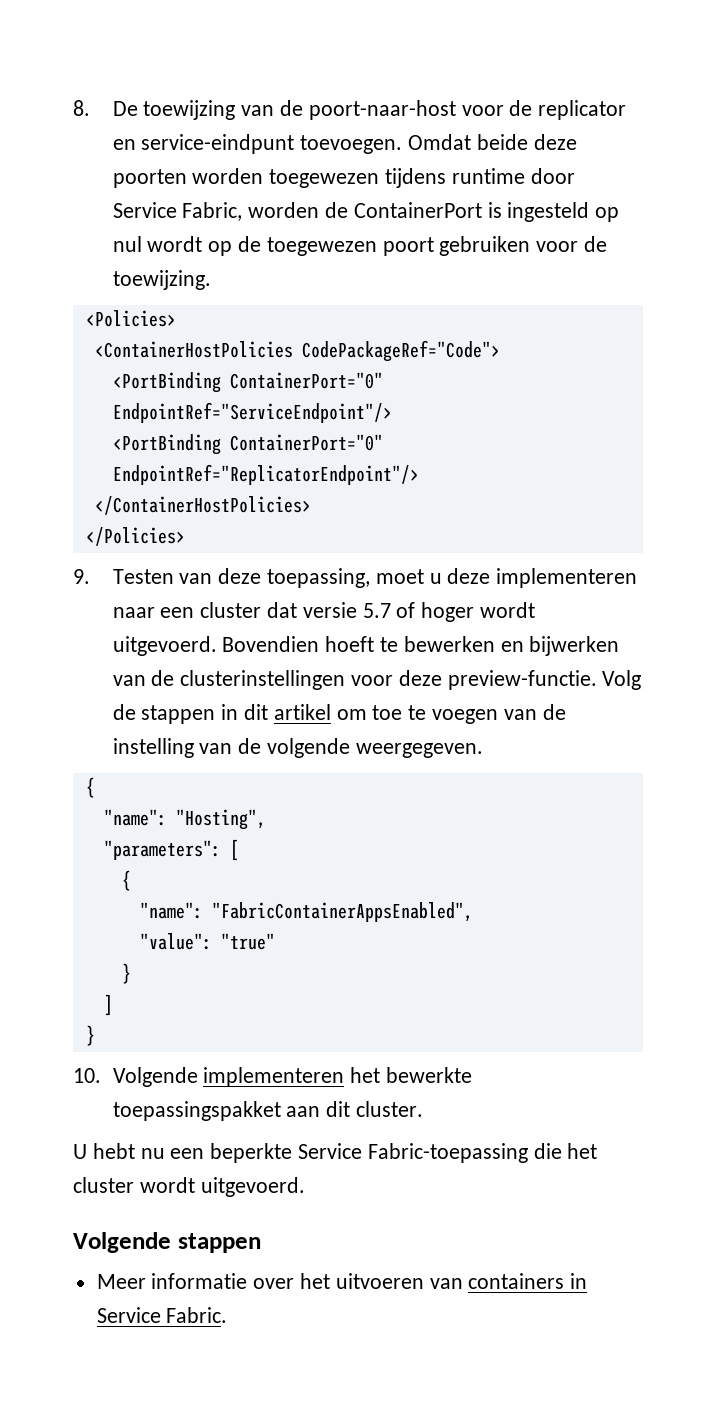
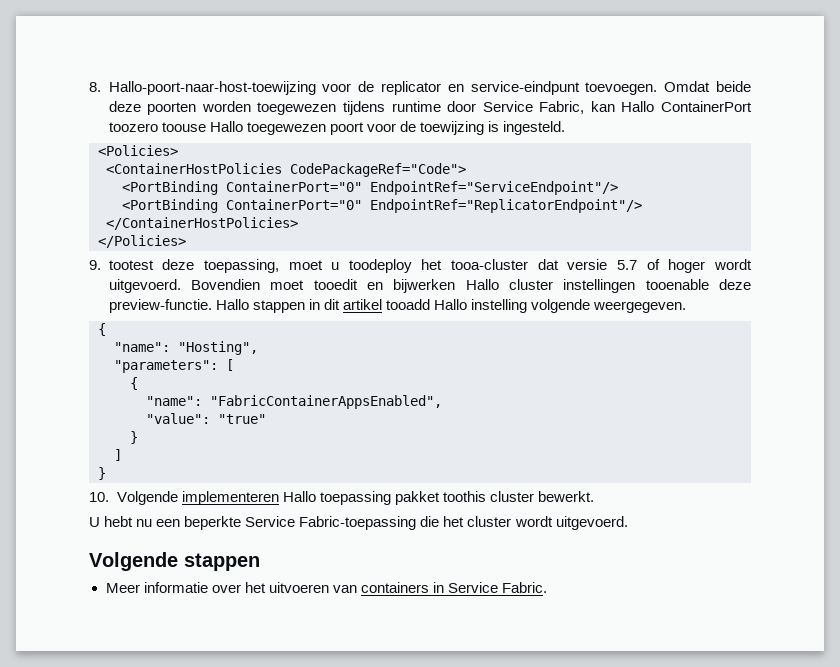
[112,100,456,120] De toewijzing van de poort-naar-host -> [108,81,316,95] Hallo-poort-naar-host-toewijzing
[248,202,620,222] [112,236,262,256] worden de ContainerPort is ingesteld op nul wordt op de -> [590,101,753,112] [108,121,243,132] kan Hallo ContainerPort toozero toouse Hallo
[439,236,608,256] [112,270,211,290] gebruiken voor de toewijzing. -> [366,121,566,135] voor de toewijzing is ingesteld.
[112,569,213,584] Testen van -> [108,260,154,270] tootest
[447,568,638,588] [112,602,262,618] deze implementeren naar een cluster -> [348,259,529,273] toodeploy het tooa-cluster
[325,636,620,656] [112,670,642,690] [112,704,566,724] [112,738,262,758] hoeft te bewerken en bijwerken van de clusterinstellingen voor deze preview-functie. Volg de stappen in dit artikel om toe te voegen van de instelling van de -> [270,279,751,293] [108,299,528,313] moet tooedit en bijwerken Hallo cluster instellingen tooenable deze preview-functie. Hallo stappen in dit artikel tooadd Hallo instelling
[350,1067,473,1083] [112,1101,424,1121] het bewerkte toepassingspakket aan dit cluster. -> [282,491,594,505] Hallo toepassing pakket toothis cluster bewerkt.

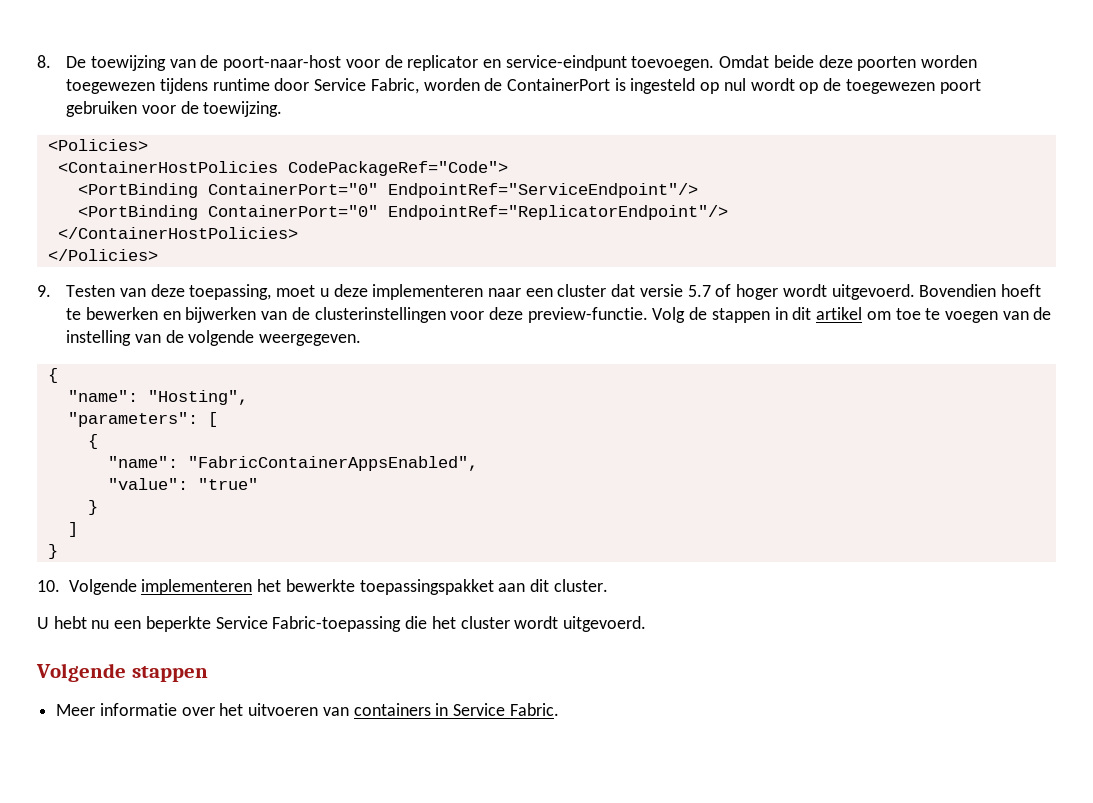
[108,81,316,95] Hallo-poort-naar-host-toewijzing -> [66,55,342,71] De toewijzing van de poort-naar-host
[590,101,753,112] [108,121,243,132] kan Hallo ContainerPort toozero toouse Hallo -> [423,78,842,94] worden de ContainerPort is ingesteld op nul wordt op de
[366,121,566,135] voor de toewijzing is ingesteld. -> [66,101,283,117] gebruiken voor de toewijzing.
[108,260,154,270] tootest -> [66,285,146,297] Testen van
[348,259,529,273] toodeploy het tooa-cluster -> [333,284,607,300] deze implementeren naar een cluster
[270,279,751,293] [108,299,528,313] moet tooedit en bijwerken Hallo cluster instellingen tooenable deze preview-functie. Hallo stappen in dit artikel tooadd Hallo instelling -> [1000,284,1041,297] [66,307,1052,323] [66,330,184,346] hoeft te bewerken en bijwerken van de clusterinstellingen voor deze preview-functie. Volg de stappen in dit artikel om toe te voegen van de instelling van de
[282,491,594,505] Hallo toepassing pakket toothis cluster bewerkt. -> [257,579,608,595] het bewerkte toepassingspakket aan dit cluster.

